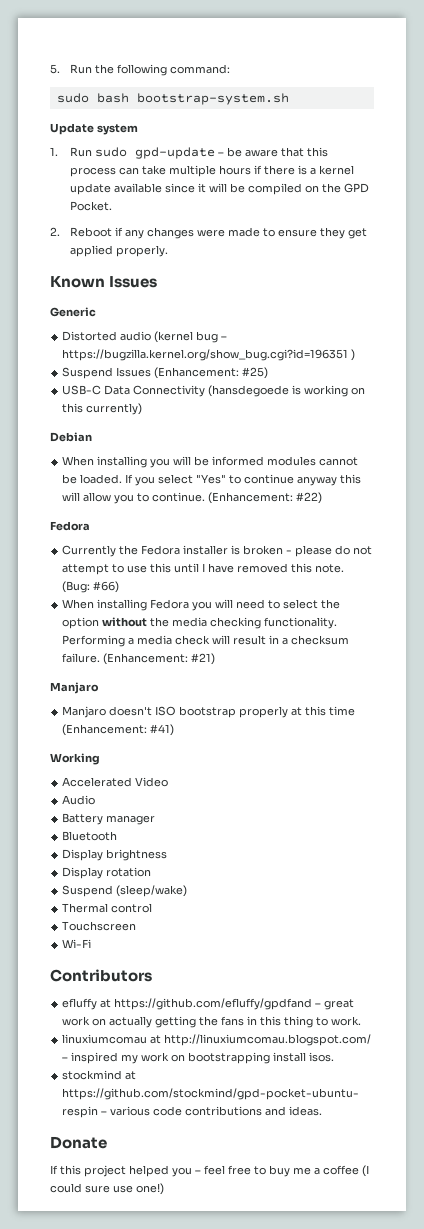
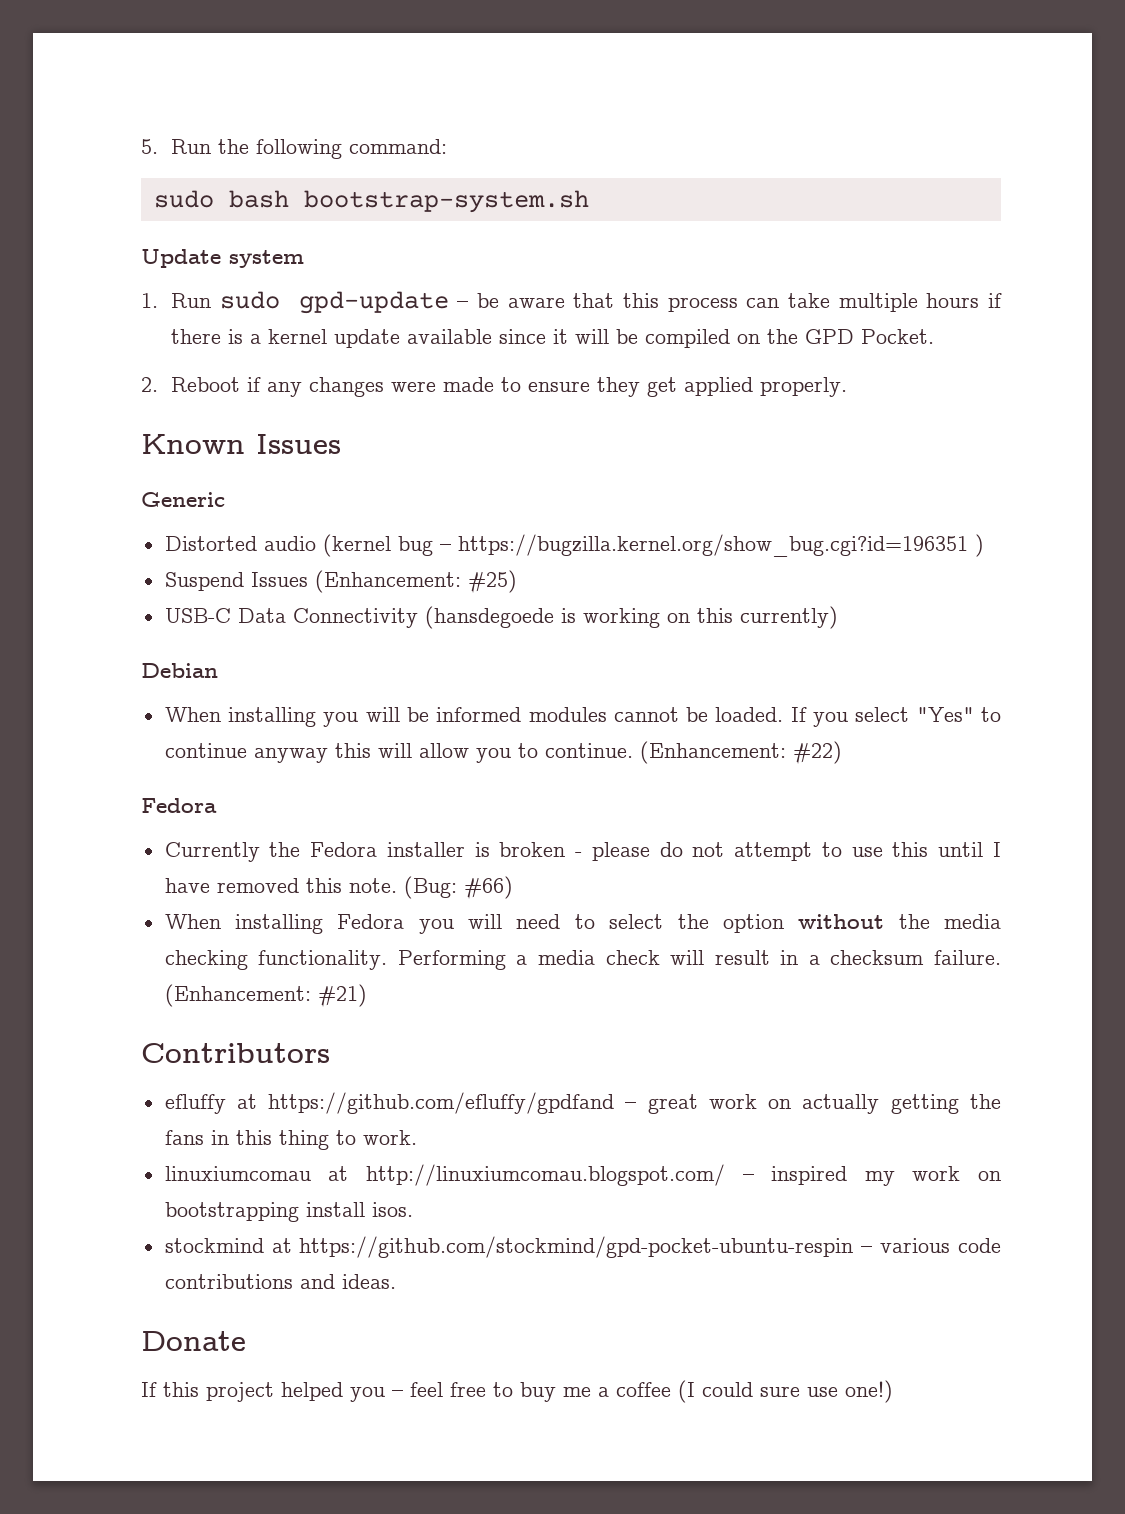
[50,682,99,694] [62,706,356,718] [62,724,175,736] [50,753,100,765] [62,777,169,787] [62,795,96,805] [62,813,156,825] [62,831,118,841] [62,849,168,861] [62,867,152,879] [62,885,188,897] [62,903,153,913] [62,921,137,931] [62,939,92,948] // Manjaro // Manjaro doesn't ISO bootstrap properly at this time (Enhancement: #41) // Working // Accelerated Video // Audio // Battery manager // Bluetooth // Display brightness // Display rotation // Suspend (sleep/wake) // Thermal control // Touchscreen // Wi-Fi -> (367, 996) none

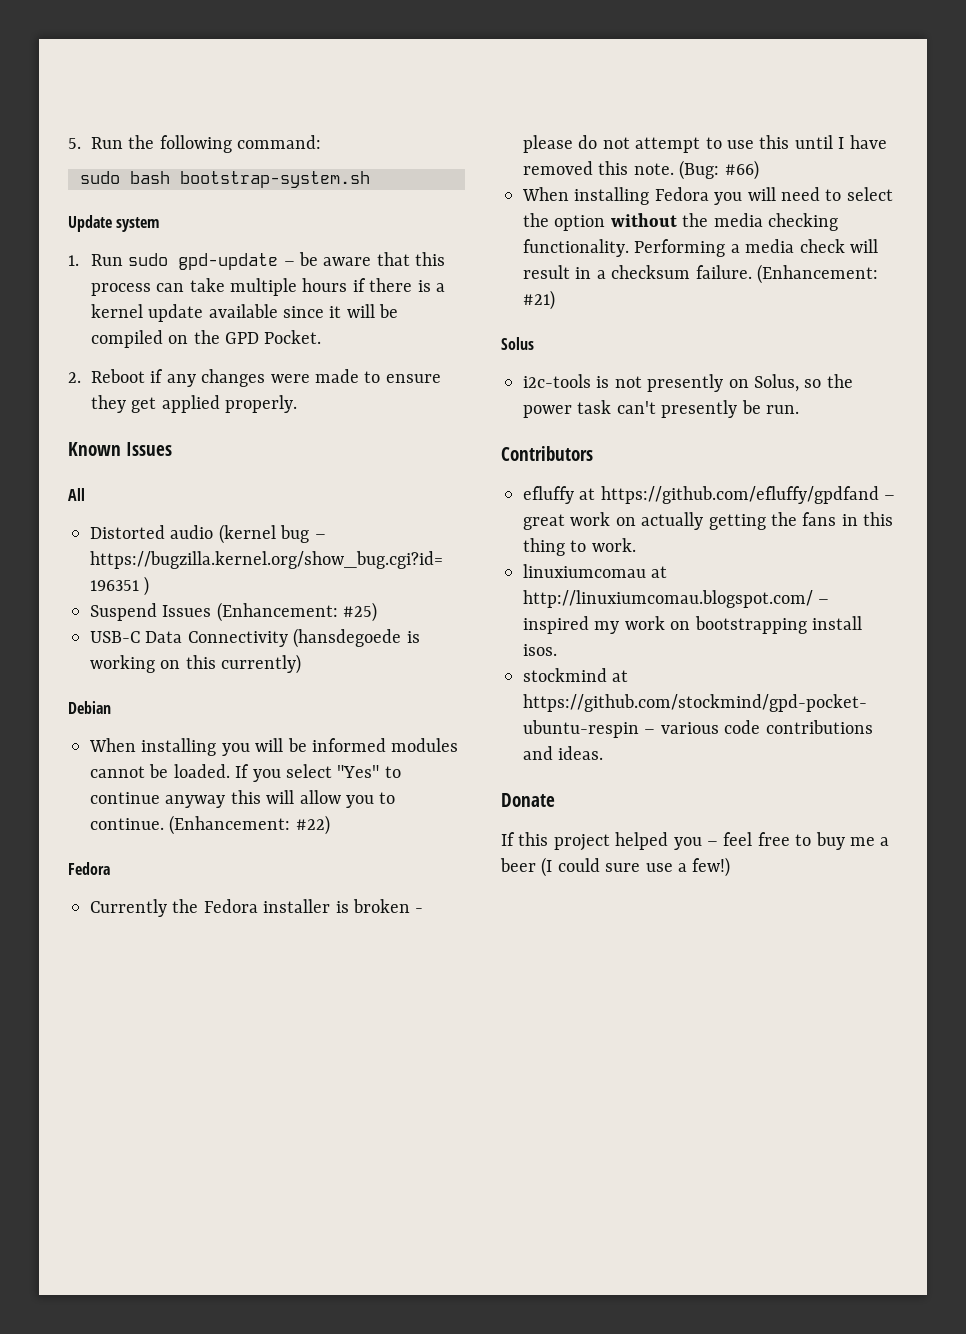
[141,492,225,507] Generic -> [68,488,85,501] All
(367, 996) none -> [501,337,534,350] [523,374,853,392] [523,400,799,418] // Solus // i2c-tools is not presently on Solus, so the power task can't presently be run.
[616,1382,671,1397] coffee -> [500,858,536,872] beer
[845,1380,893,1403] one!) -> [678,857,731,877] a few!)

